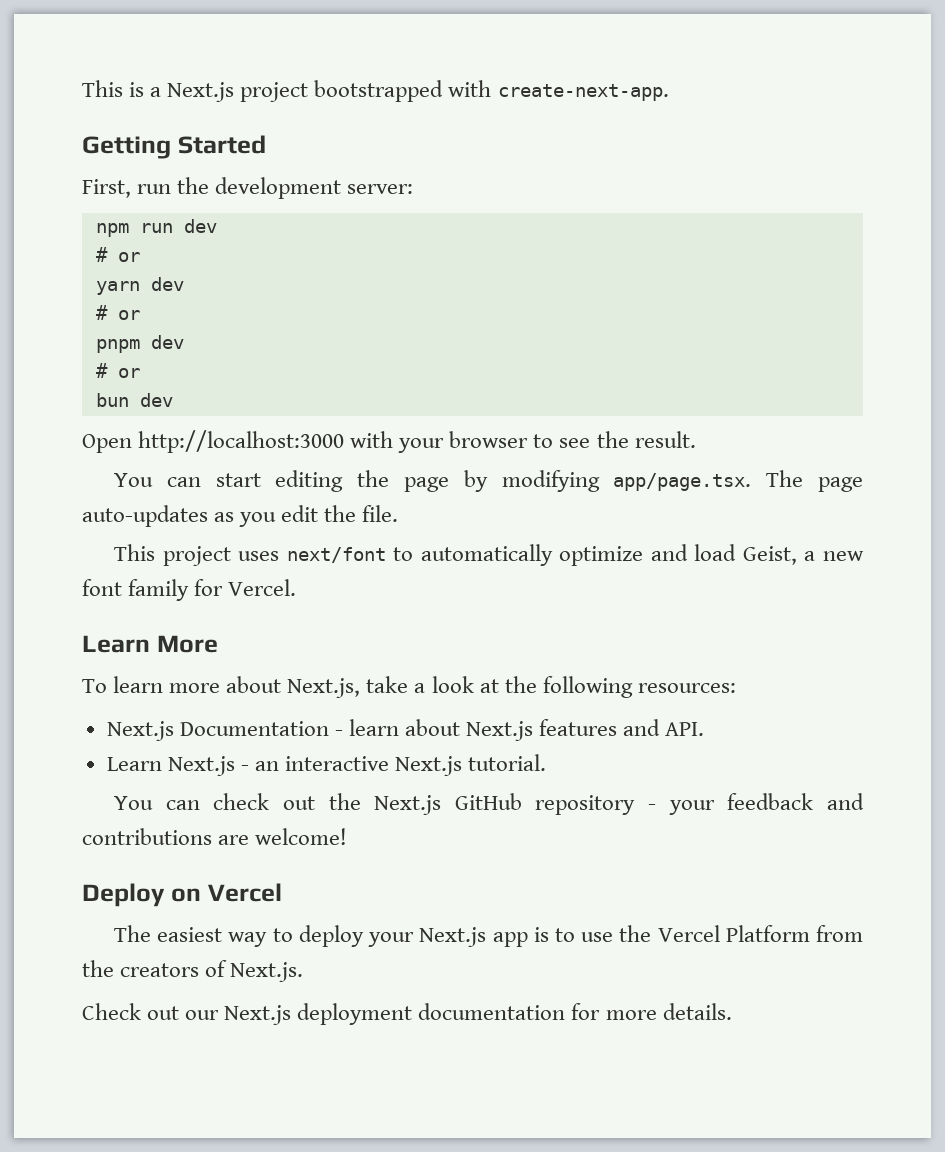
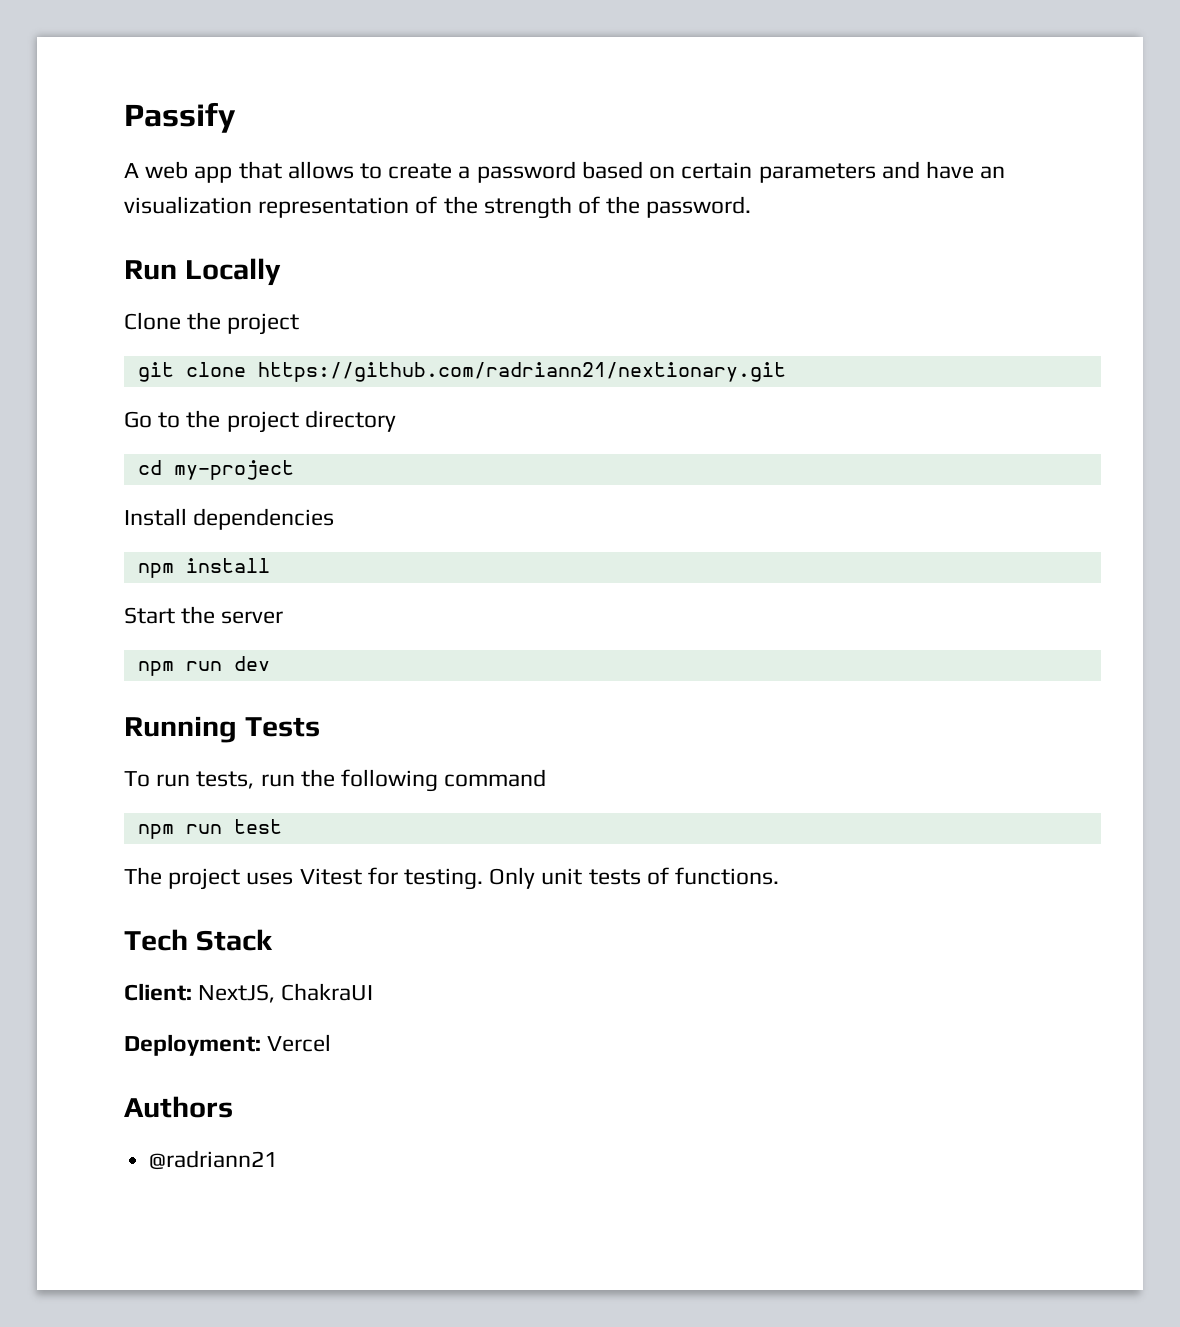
[82,80,669,102] [82,135,266,159] [82,177,414,199] [95,219,217,237] [95,247,140,262] [95,277,184,295] [95,305,140,320] [95,335,184,353] [95,363,140,378] [95,393,173,407] [82,430,696,453] [114,470,863,492] [82,505,399,527] [114,544,864,566] [82,579,297,601] [82,635,218,653] [82,676,736,698] [106,719,705,741] [106,754,547,776] [114,793,864,815] [82,828,348,845] [82,883,282,907] [114,925,863,947] [82,960,304,982] [82,1003,732,1025] This is a Next.js project bootstrapped with create-next-app. // Getting Started // First, run the development server: // npm run dev // # or // yarn dev // # or // pnpm dev // # or // bun dev // Open http://localhost:3000 with your browser to see the result. // You can start editing the page by modifying app/page.tsx. The page auto-updates as you edit the file. // This project uses next/font to automatically optimize and load Geist, a new font family for Vercel. // Learn More // To learn more about Next.js, take a look at the following resources: // Next.js Documentation - learn about Next.js features and API. // Learn Next.js - an interactive Next.js tutorial. // You can check out the Next.js GitHub repository - your feedback and contributions are welcome! // Deploy on Vercel // The easiest way to deploy your Next.js app is to use the Vercel Platform from the creators of Next.js. // Check out our Next.js deployment documentation for more details. -> [124,102,236,133] [124,161,1006,183] [124,196,752,219] [124,258,281,286] [124,312,300,335] [137,362,786,382] [124,410,396,433] [137,460,294,480] [124,508,335,530] [137,558,270,578] [124,606,284,624] [137,656,270,676] [124,716,320,743] [124,769,547,792] [137,819,282,839] [124,867,780,890] [124,929,273,951] [124,983,374,1003] [124,1034,332,1056] [124,1096,233,1118] [149,1150,278,1170] Passify // A web app that allows to create a password based on certain parameters and have an visualization representation of the strength of the password. // Run Locally // Clone the project // git clone https://github.com/radriann21/nextionary.git // Go to the project directory // cd my-project // Install dependencies // npm install // Start the server // npm run dev // Running Tests // To run tests, run the following command // npm run test // The project uses Vitest for testing. Only unit tests of functions. // Tech Stack // Client: NextJS, ChakraUI // Deployment: Vercel // Authors // @radriann21

